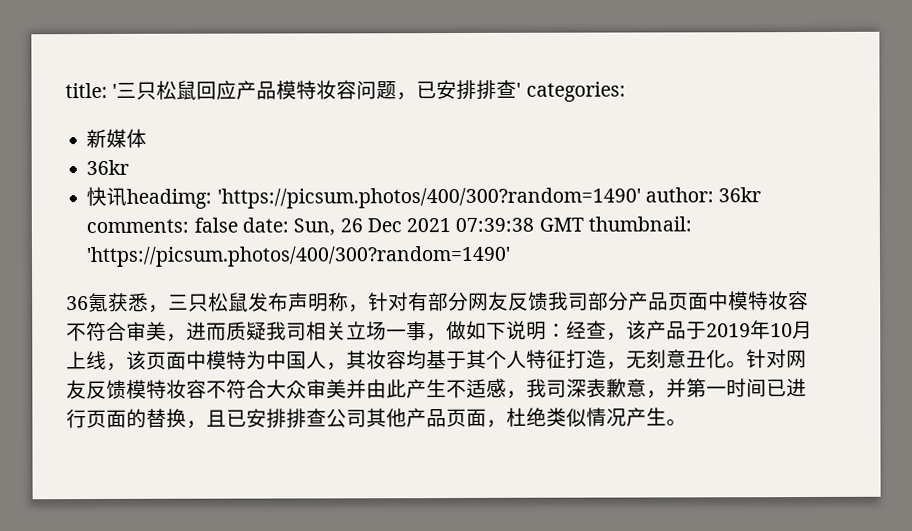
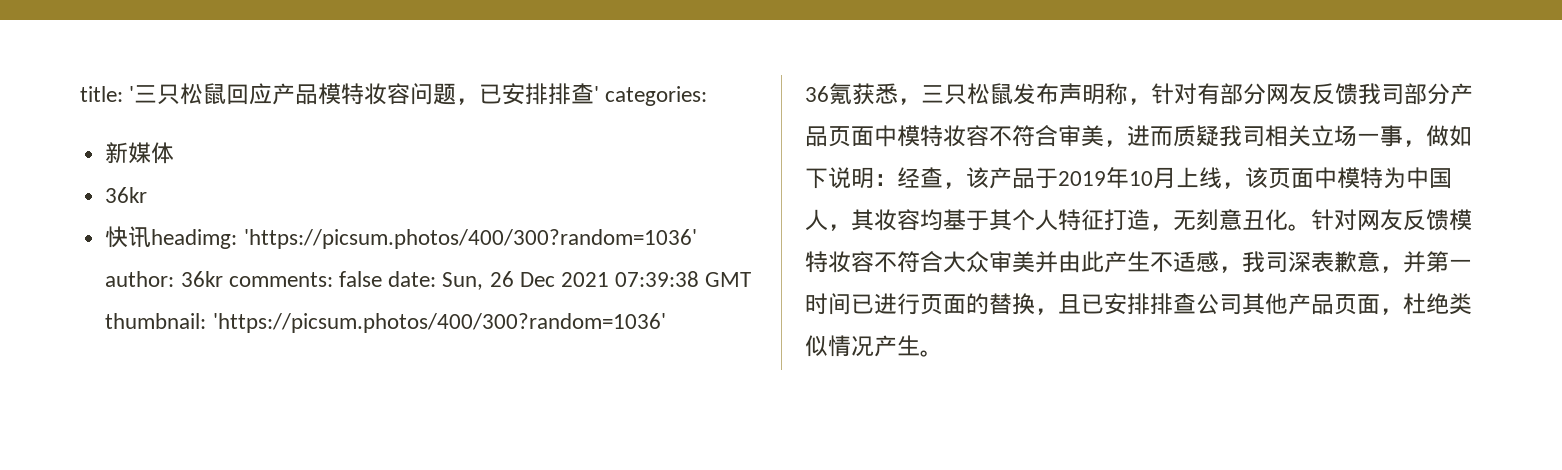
[216,187,641,209] 'https://picsum.photos/400/300?random=1490' -> [243,229,697,249] 'https://picsum.photos/400/300?random=1036'
[86,245,512,268] 'https://picsum.photos/400/300?random=1490' -> [212,313,666,333] 'https://picsum.photos/400/300?random=1036'

